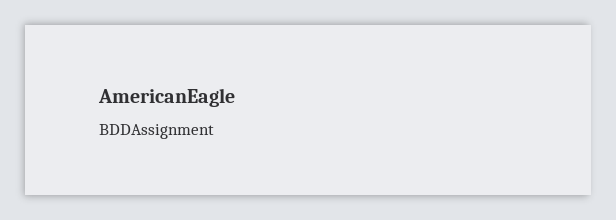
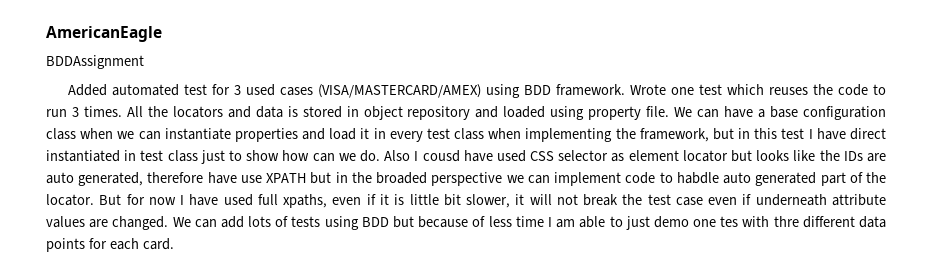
(214, 131) none -> [68,84,887,98] [46,106,886,120] [46,128,886,142] [46,150,887,164] [46,172,886,186] [46,194,886,208] [46,216,887,230] [46,238,174,252] // Added automated test for 3 used cases (VISA/MASTERCARD/AMEX) using BDD framework. Wrote one test which reuses the code to run 3 times. All the locators and data is stored in object repository and loaded using property file. We can have a base configuration class when we can instantiate properties and load it in every test class when implementing the framework, but in this test I have direct instantiated in test class just to show how can we do. Also I cousd have used CSS selector as element locator but looks like the IDs are auto generated, therefore have use XPATH but in the broaded perspective we can implement code to habdle auto generated part of the locator. But for now I have used full xpaths, even if it is little bit slower, it will not break the test case even if underneath attribute values are changed. We can add lots of tests using BDD but because of less time I am able to just demo one tes with thre different data points for each card.

